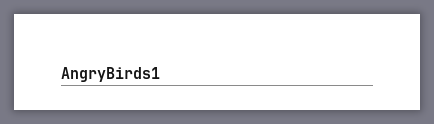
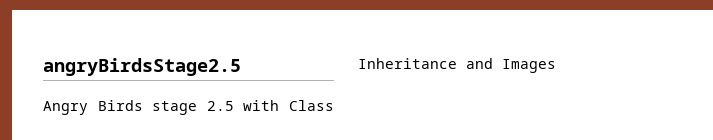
[61,67,160,82] AngryBirds1 -> [43,58,241,76] [43,100,334,115] [358,58,556,73] angryBirdsStage2.5 // Angry Birds stage 2.5 with Class Inheritance and Images

